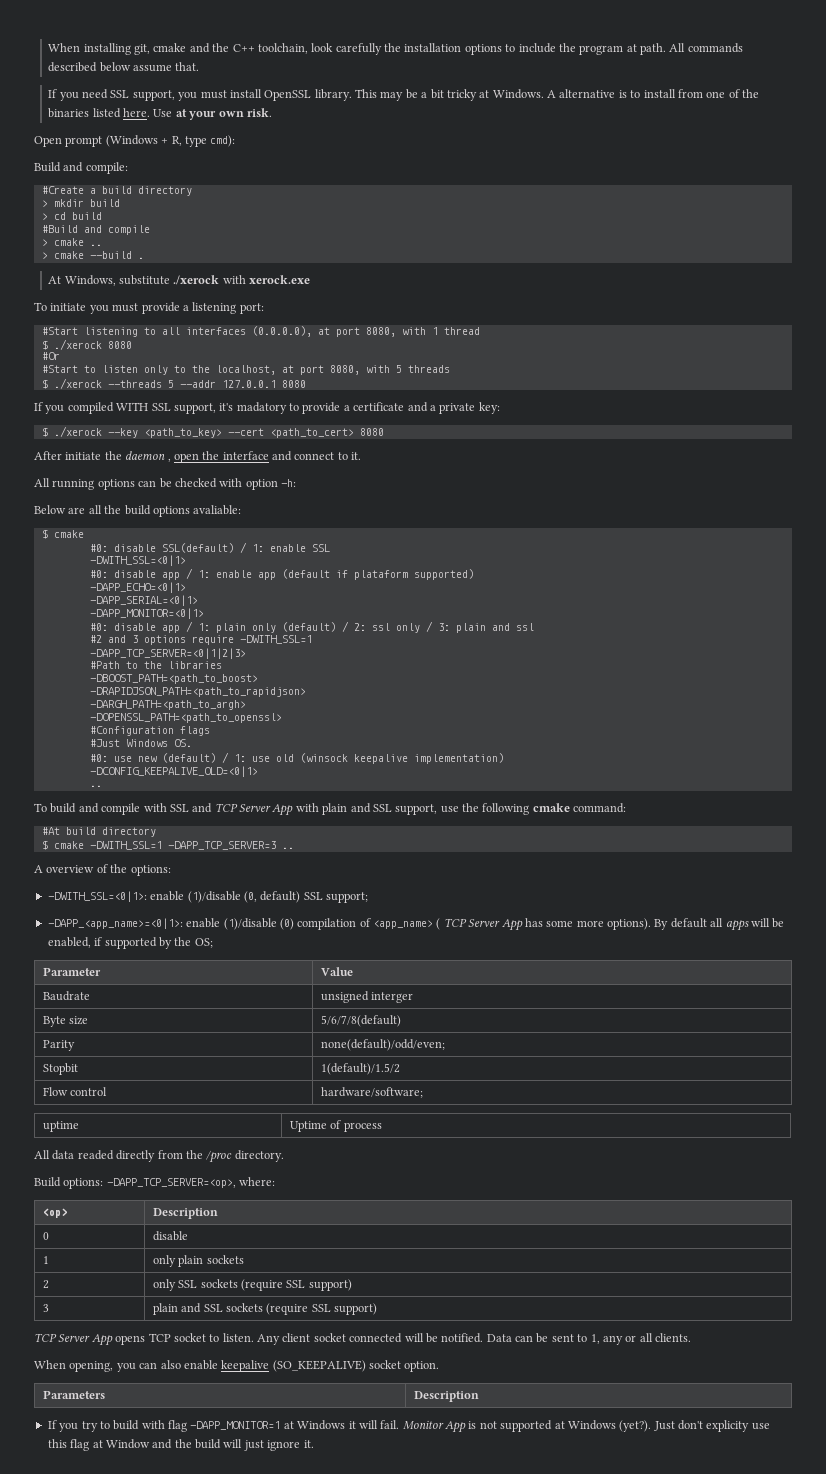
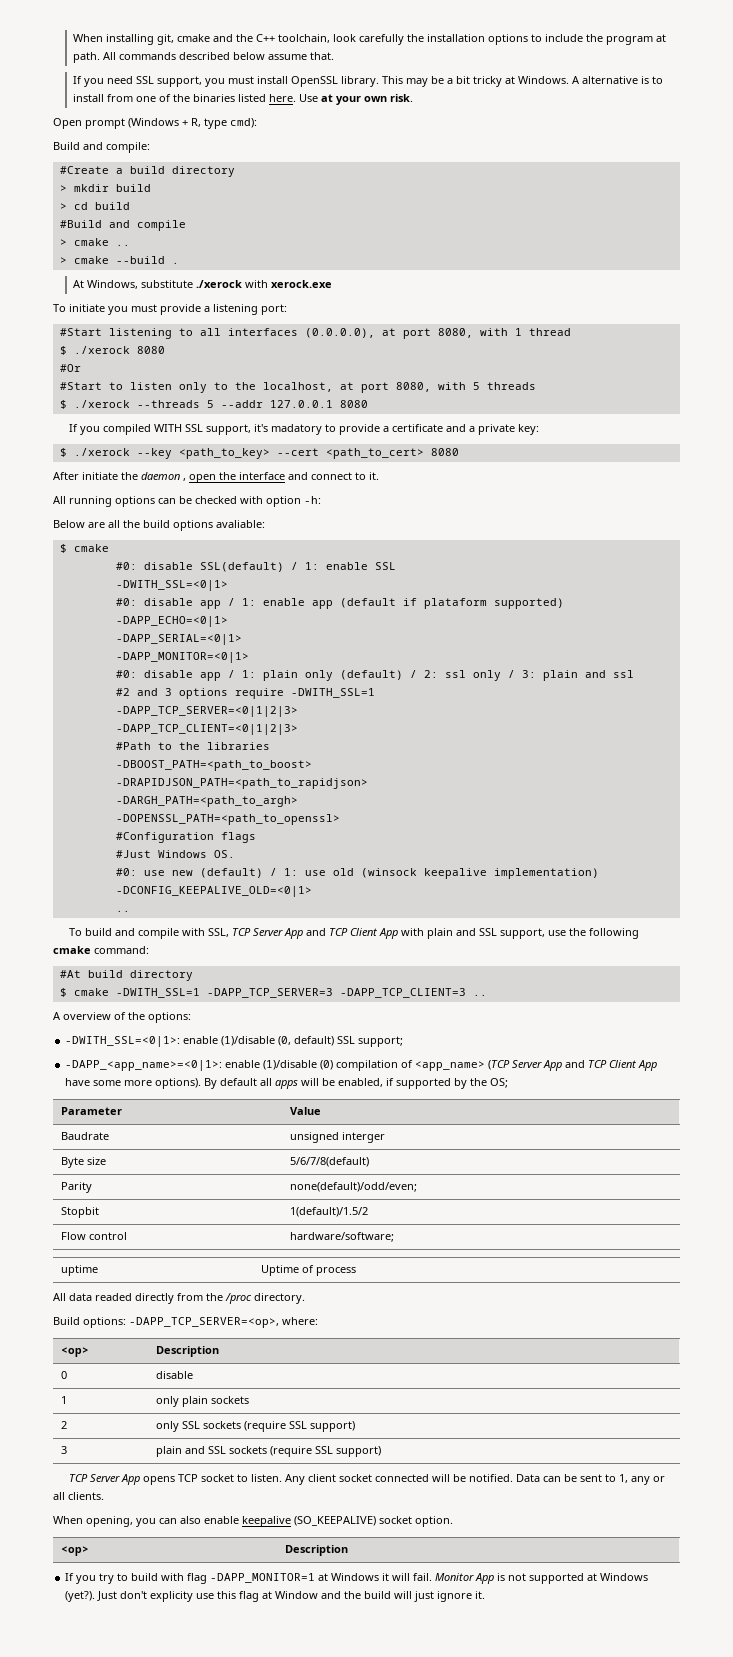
(246, 653) none -> [115,724,298,735] // -DAPP_TCP_CLIENT=<0|1|2|3>
[169,803,271,813] SSL and TCP Server -> [208,928,378,939] SSL, TCP Server App and TCP Client
(276, 845) none -> [339,988,466,998] -DAPP_TCP_CLIENT=3
[436,918,543,931] ( TCP Server App has -> [488,1060,658,1071] [65,1078,91,1086] (TCP Server App and TCP Client App have
[42,1390,105,1399] Parameters -> [60,1546,89,1556] <op>

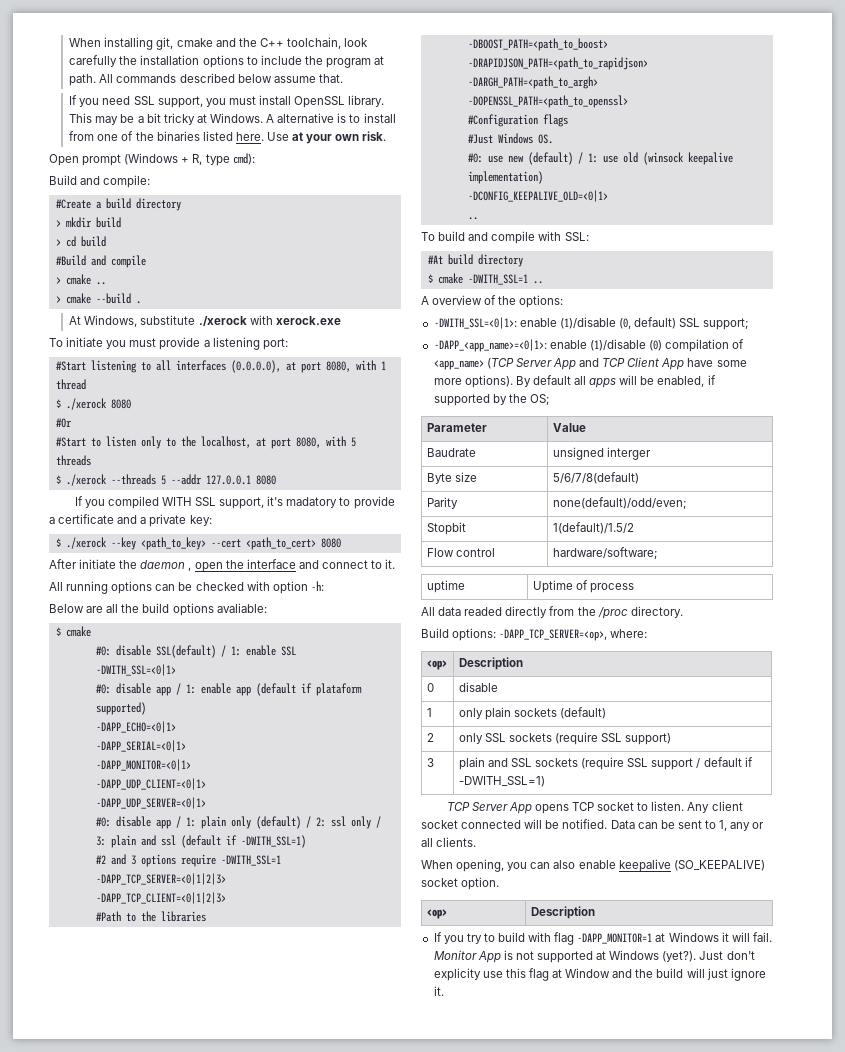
(249, 657) none -> [95,778,206,790] [95,797,206,809] // -DAPP_UDP_CLIENT=<0|1> // -DAPP_UDP_SERVER=<0|1>
(634, 674) none -> [180,835,306,848] (default if -DWITH_SSL=1)
[208,928,640,939] [53,946,149,954] SSL, TCP Server App and TCP Client App with plain and SSL support, use the following cmake command: -> [564,232,589,241] SSL:
[206,988,466,998] -DAPP_TCP_SERVER=3 -DAPP_TCP_CLIENT=3 -> (528, 279) none
(249, 1400) none -> [560,707,607,719] (default)
[335,1446,381,1457] support) -> [651,757,753,770] [458,776,545,787] support / default if -DWITH_SSL=1)

